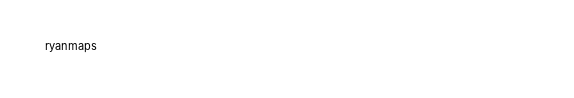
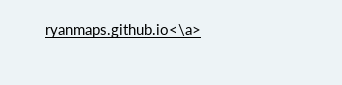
[45,43,97,53] ryanmaps -> [45,24,201,38] ryanmaps.github.io<\a>

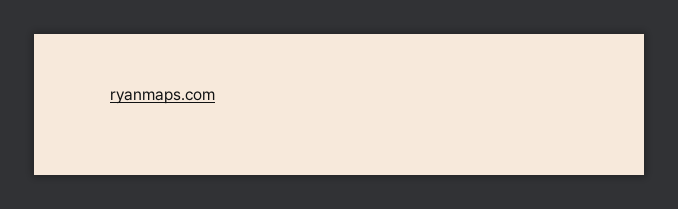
[45,24,201,38] ryanmaps.github.io<\a> -> [110,91,215,104] ryanmaps.com

